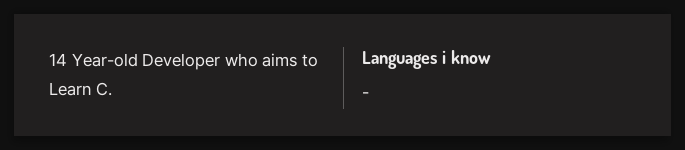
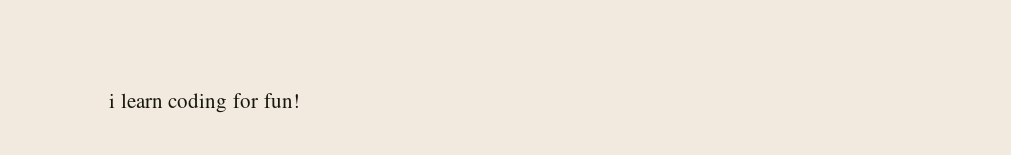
[49,53,318,70] [49,82,112,96] [362,50,491,69] [362,92,369,98] 14 Year-old Developer who aims to Learn C. // Languages i know // - -> [109,93,300,113] i learn coding for fun!

